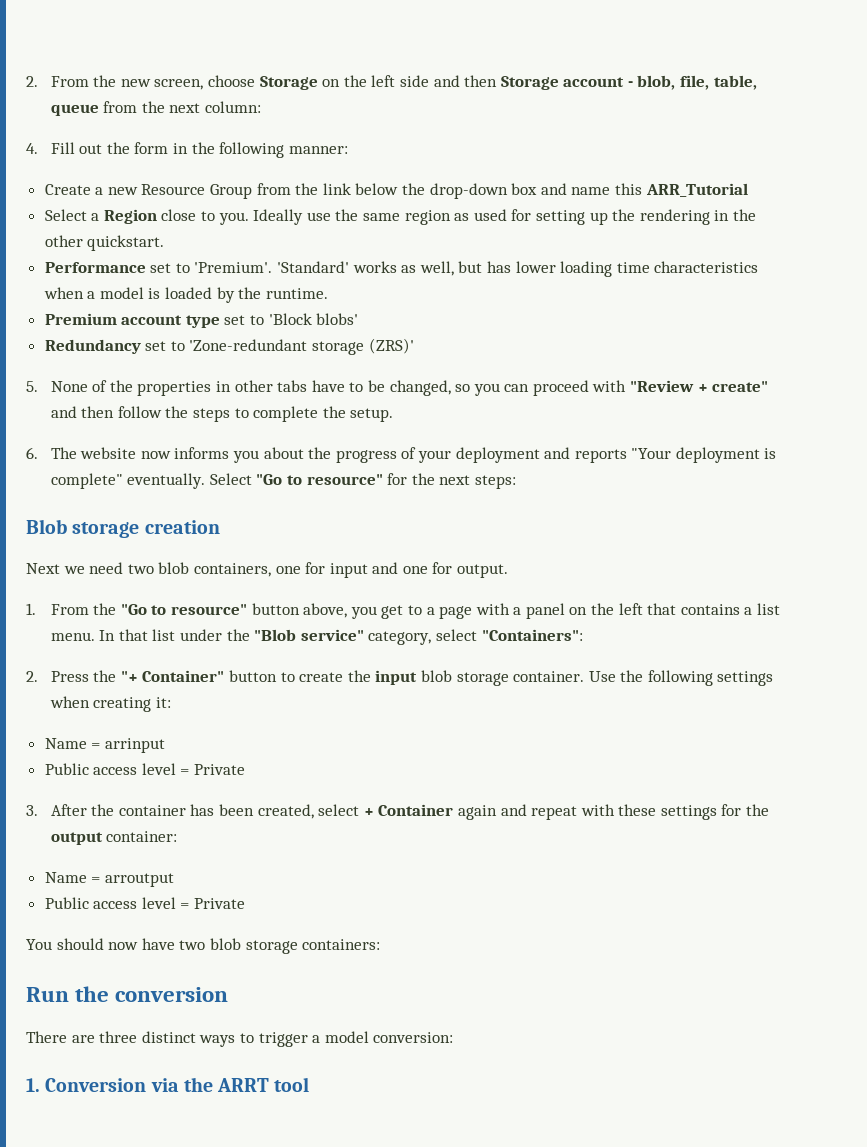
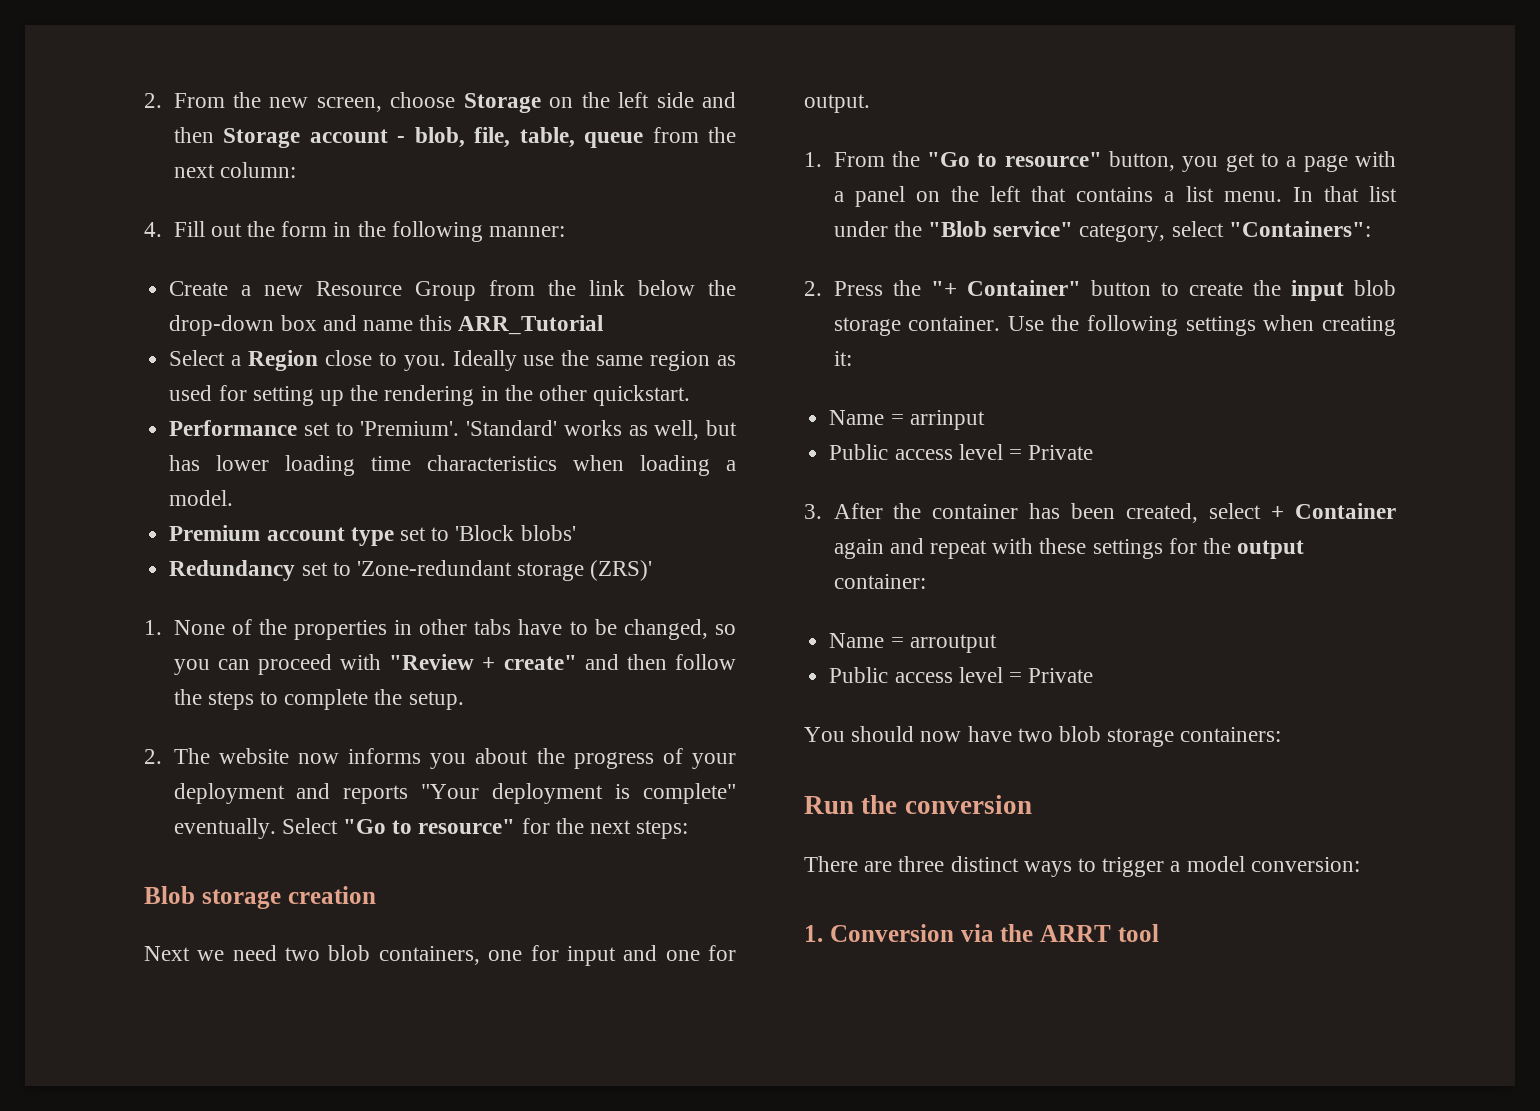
[87,287,328,303] a model is loaded by the runtime. -> [640,455,737,476] [169,490,234,506] loading a model.
[26,381,38,392] 5. -> [144,620,162,635] 1.
[26,447,38,459] 6. -> [144,749,162,764] 2.
[251,603,348,618] button above, -> [1109,151,1176,171] button,

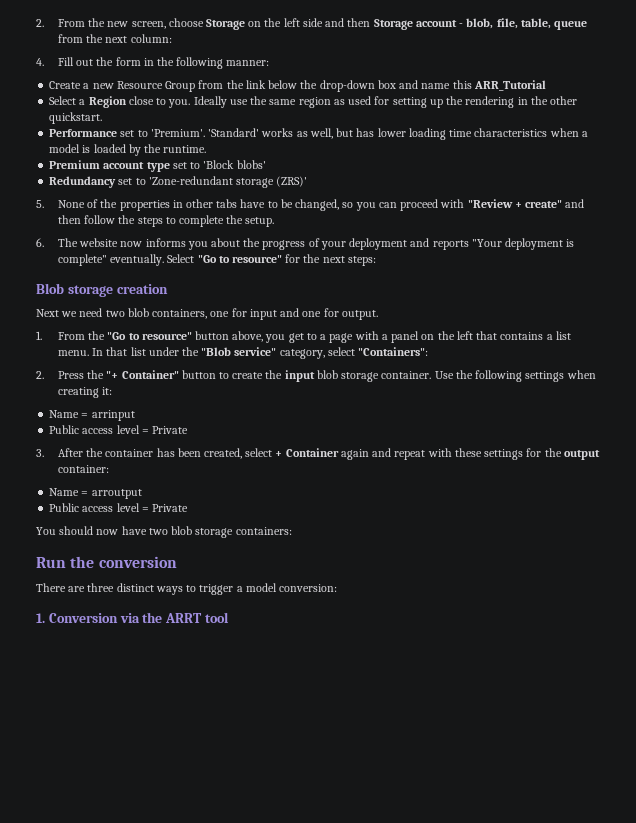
[640,455,737,476] [169,490,234,506] loading a model. -> [581,131,588,137] [49,144,207,156] a model is loaded by the runtime.
[144,620,162,635] 1. -> [36,200,44,208] 5.
[144,749,162,764] 2. -> [36,238,44,247] 6.
[1109,151,1176,171] button, -> [194,331,264,342] button above,

